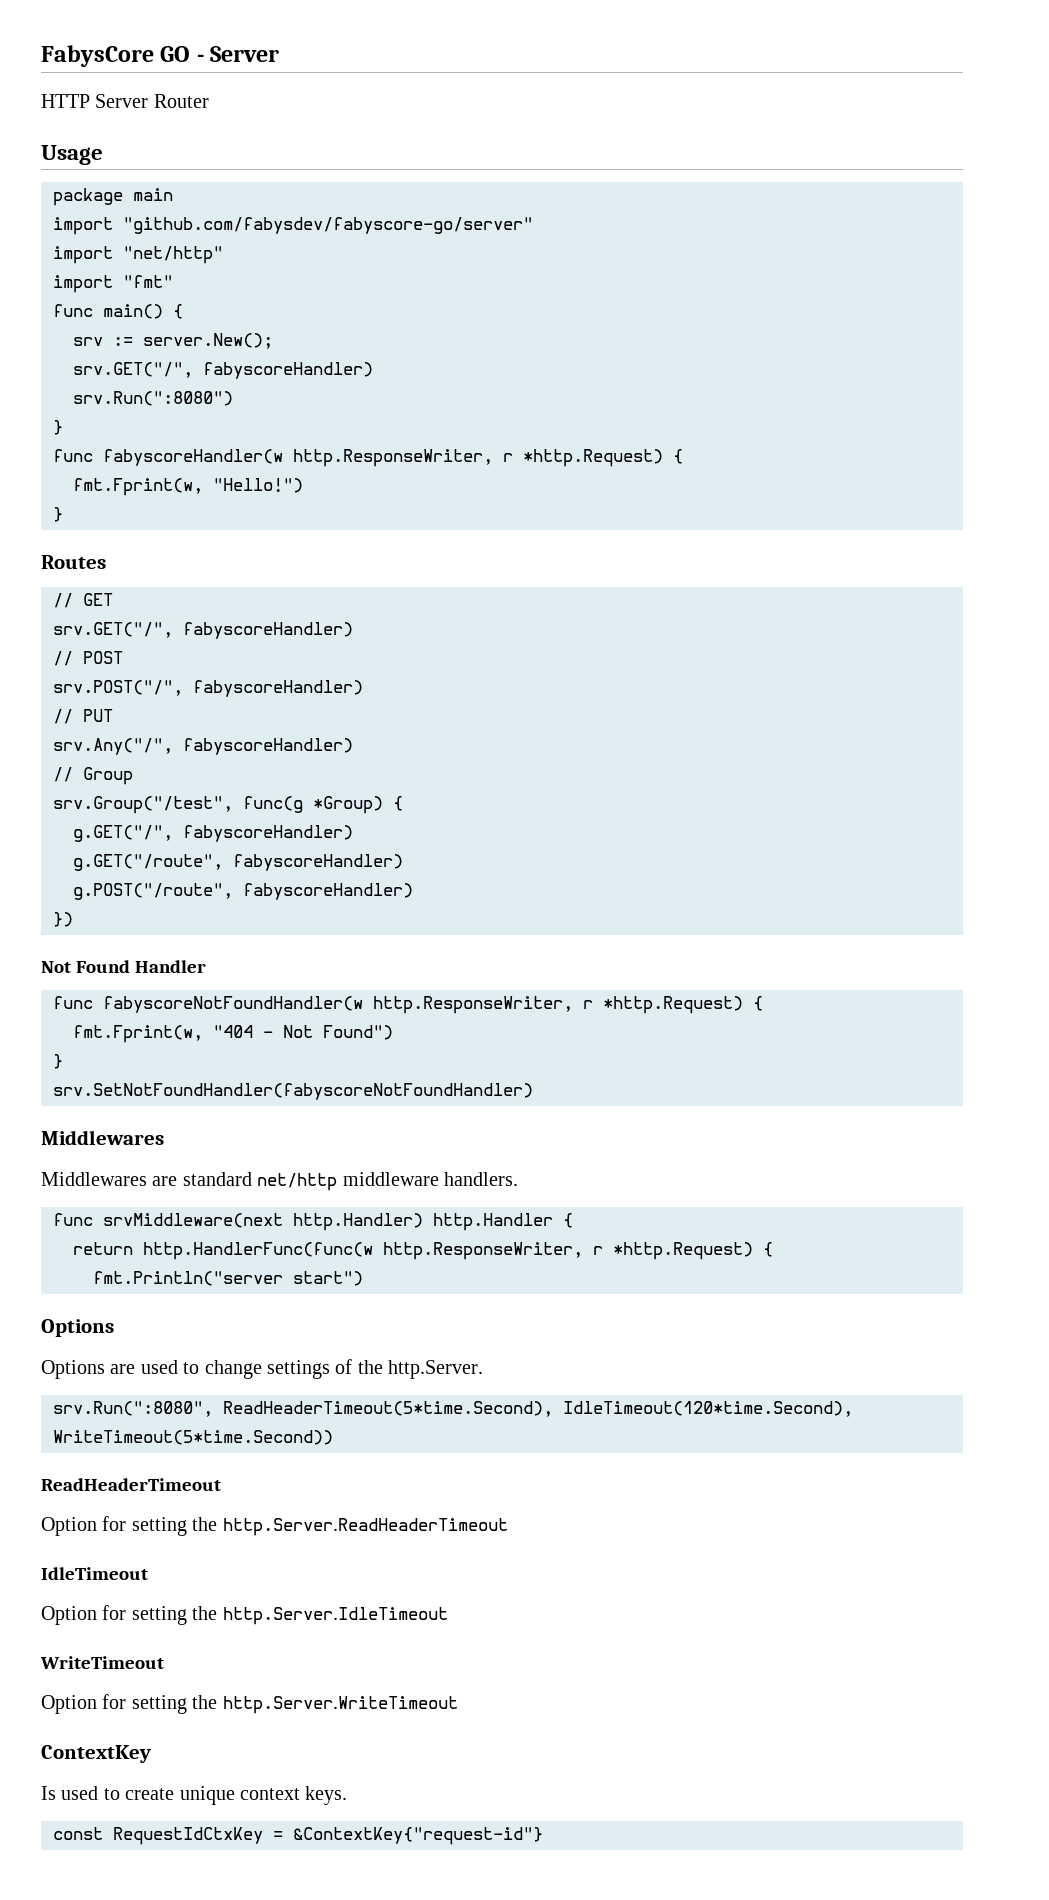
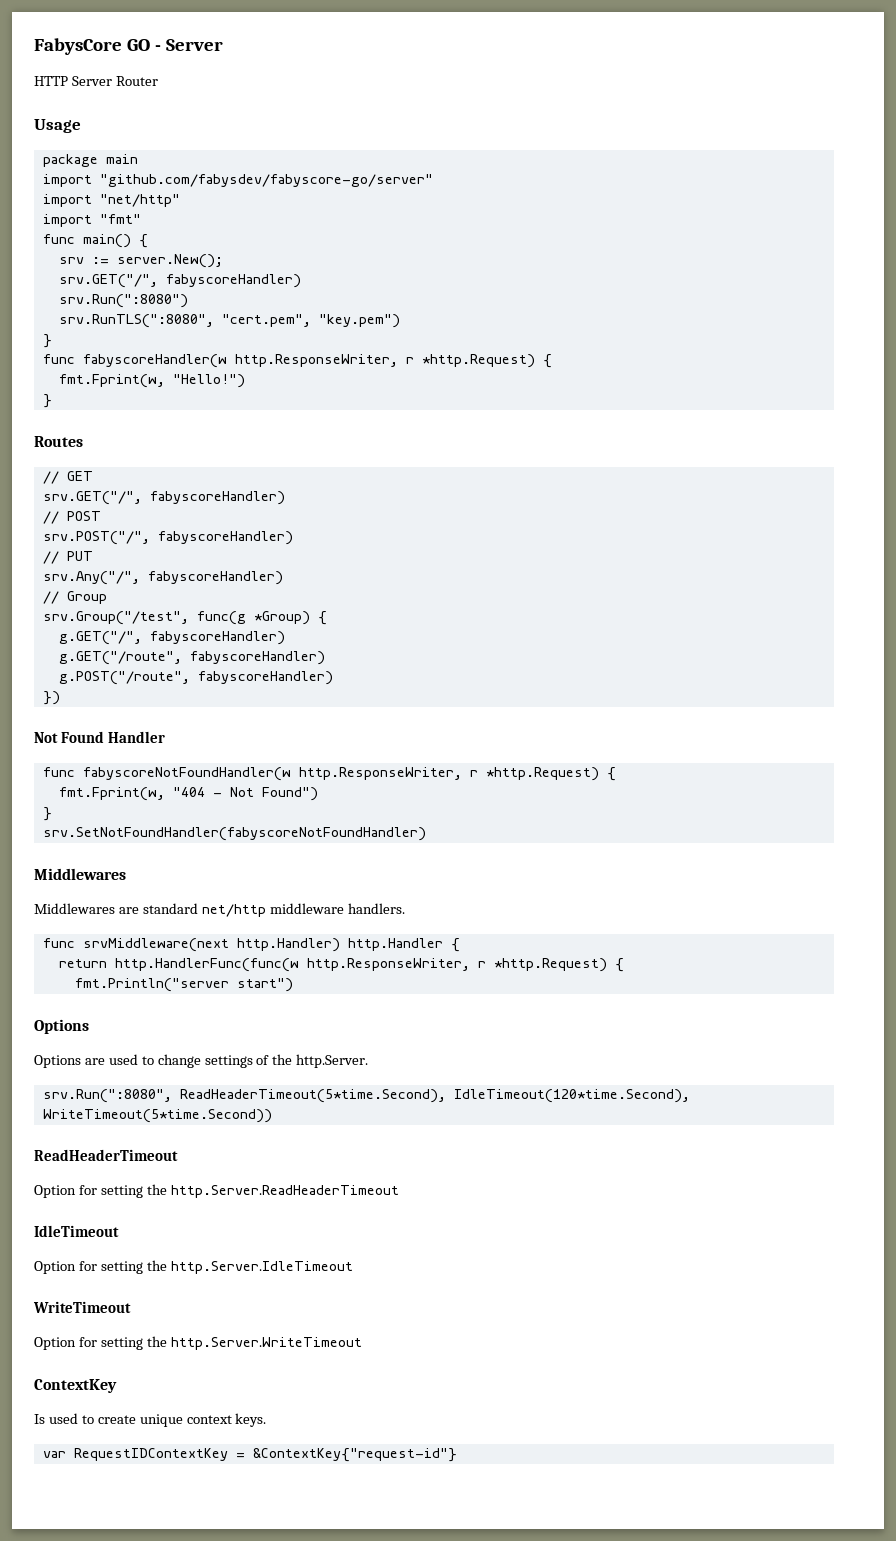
(233, 398) none -> [58,314,400,328] // srv.RunTLS(":8080", "cert.pem", "key.pem")
[53,1827,263,1845] const RequestIdCtxKey -> [42,1448,228,1461] var RequestIDContextKey

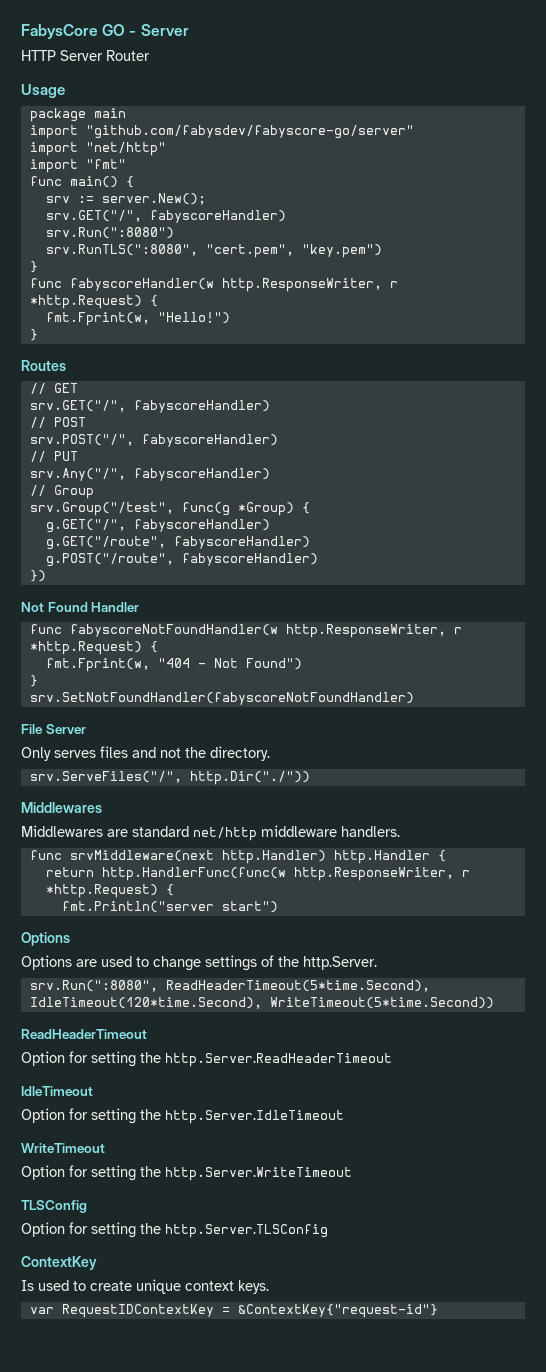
(426, 834) none -> [21,724,86,734] [21,746,270,761] [29,771,310,785] // File Server // Only serves files and not the directory. // srv.ServeFiles("/", http.Dir("./"))
(362, 1343) none -> [21,1200,87,1213] [21,1222,328,1238] // TLSConfig // Option for setting the http.Server.TLSConfig

